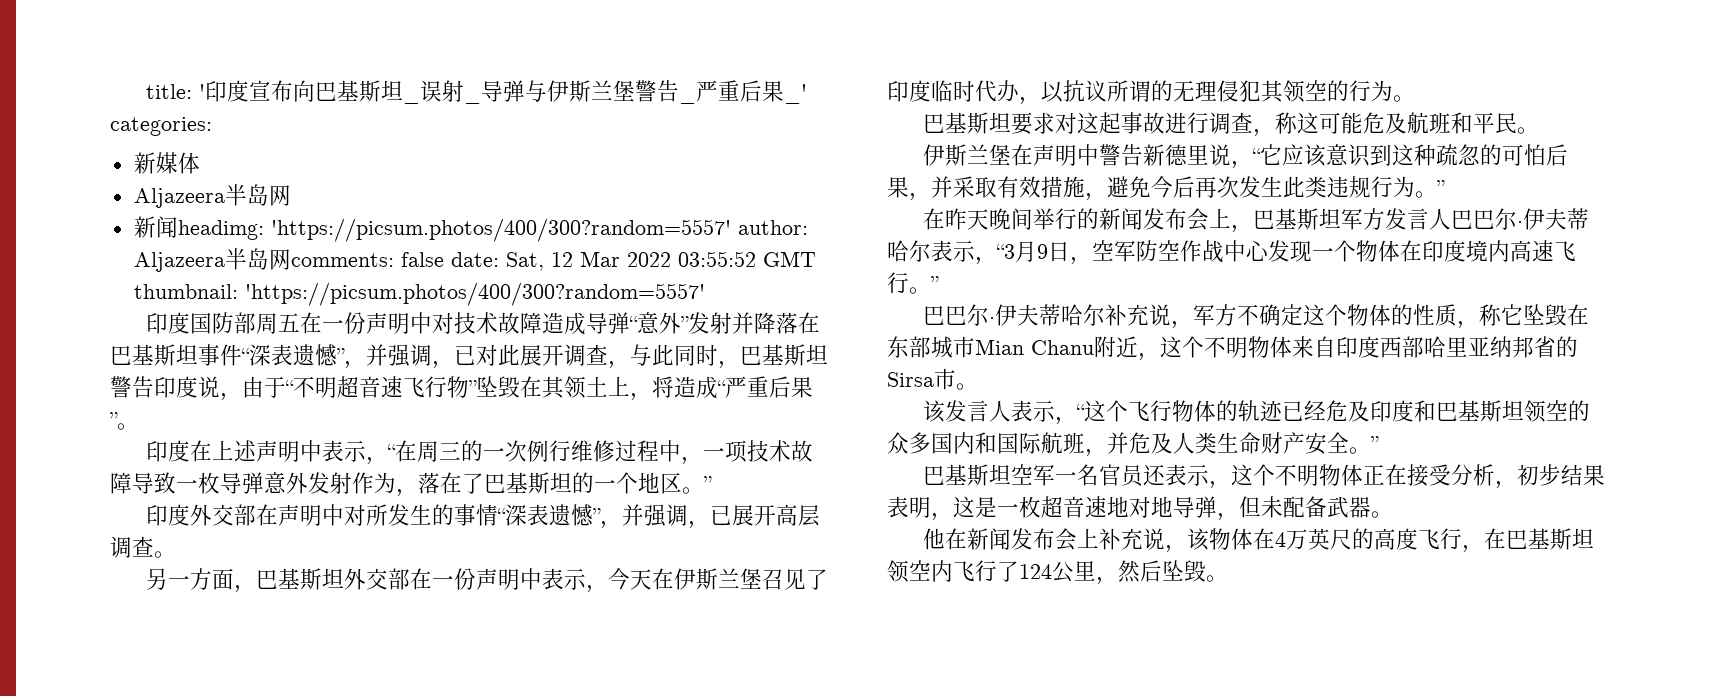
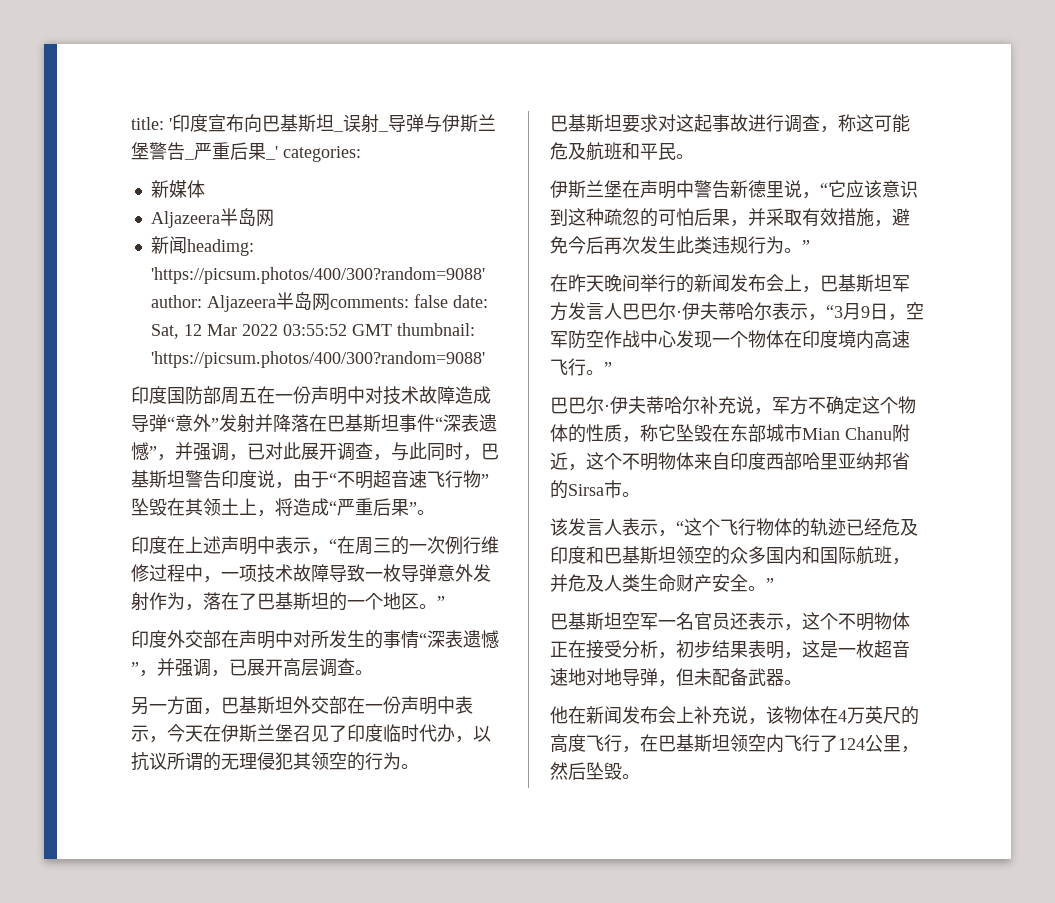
[270,218,731,242] 'https://picsum.photos/400/300?random=5557' -> [150,267,485,284] 'https://picsum.photos/400/300?random=9088'
[244,282,705,306] 'https://picsum.photos/400/300?random=5557' -> [150,351,485,368] 'https://picsum.photos/400/300?random=9088'

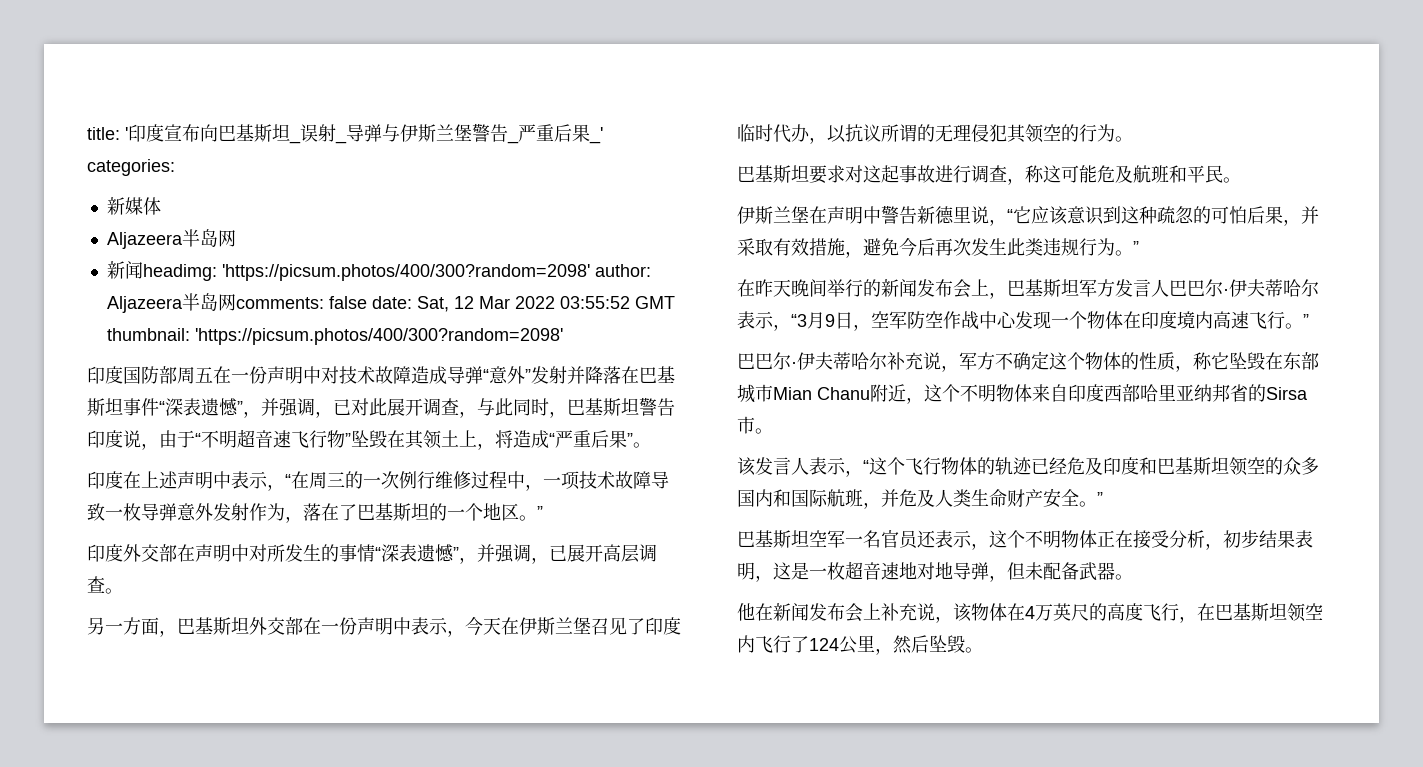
[150,267,485,284] 'https://picsum.photos/400/300?random=9088' -> [221,264,590,281] 'https://picsum.photos/400/300?random=2098'
[150,351,485,368] 'https://picsum.photos/400/300?random=9088' -> [194,328,563,345] 'https://picsum.photos/400/300?random=2098'

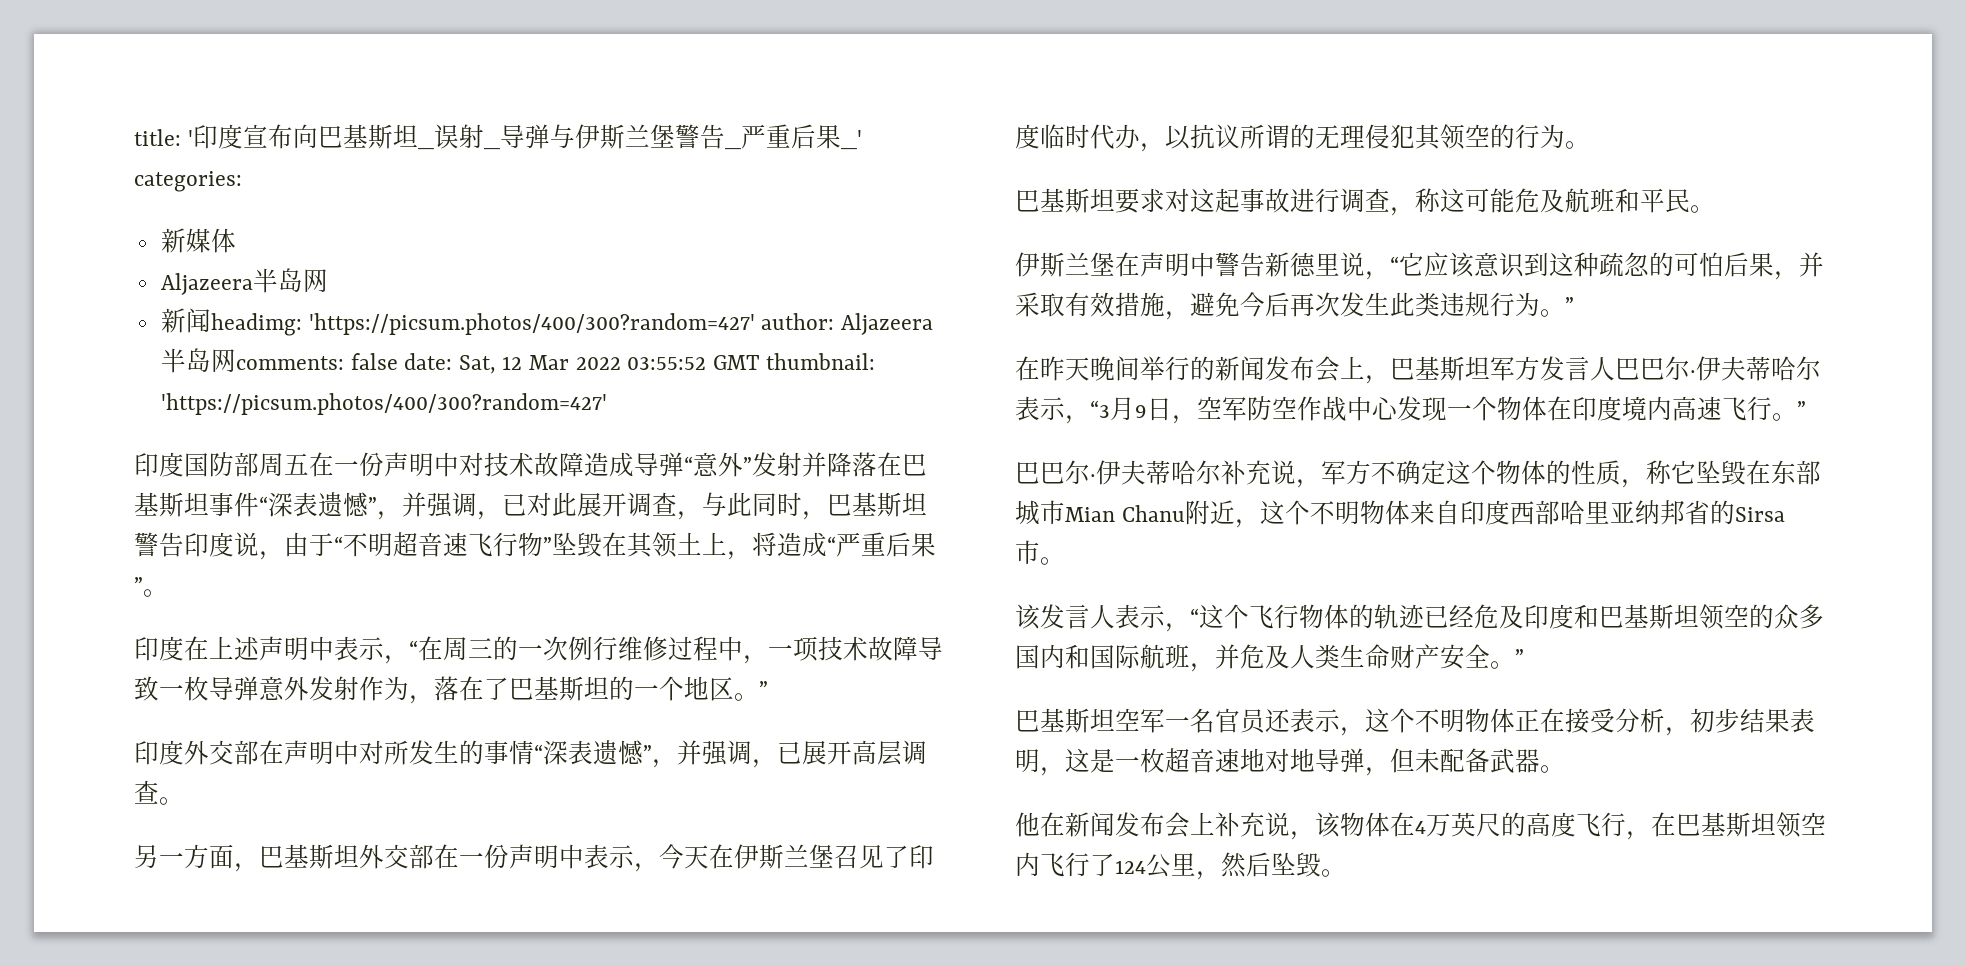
[221,264,590,281] 'https://picsum.photos/400/300?random=2098' -> [308,313,755,335] 'https://picsum.photos/400/300?random=427'
[194,328,563,345] 'https://picsum.photos/400/300?random=2098' -> [160,393,607,415] 'https://picsum.photos/400/300?random=427'

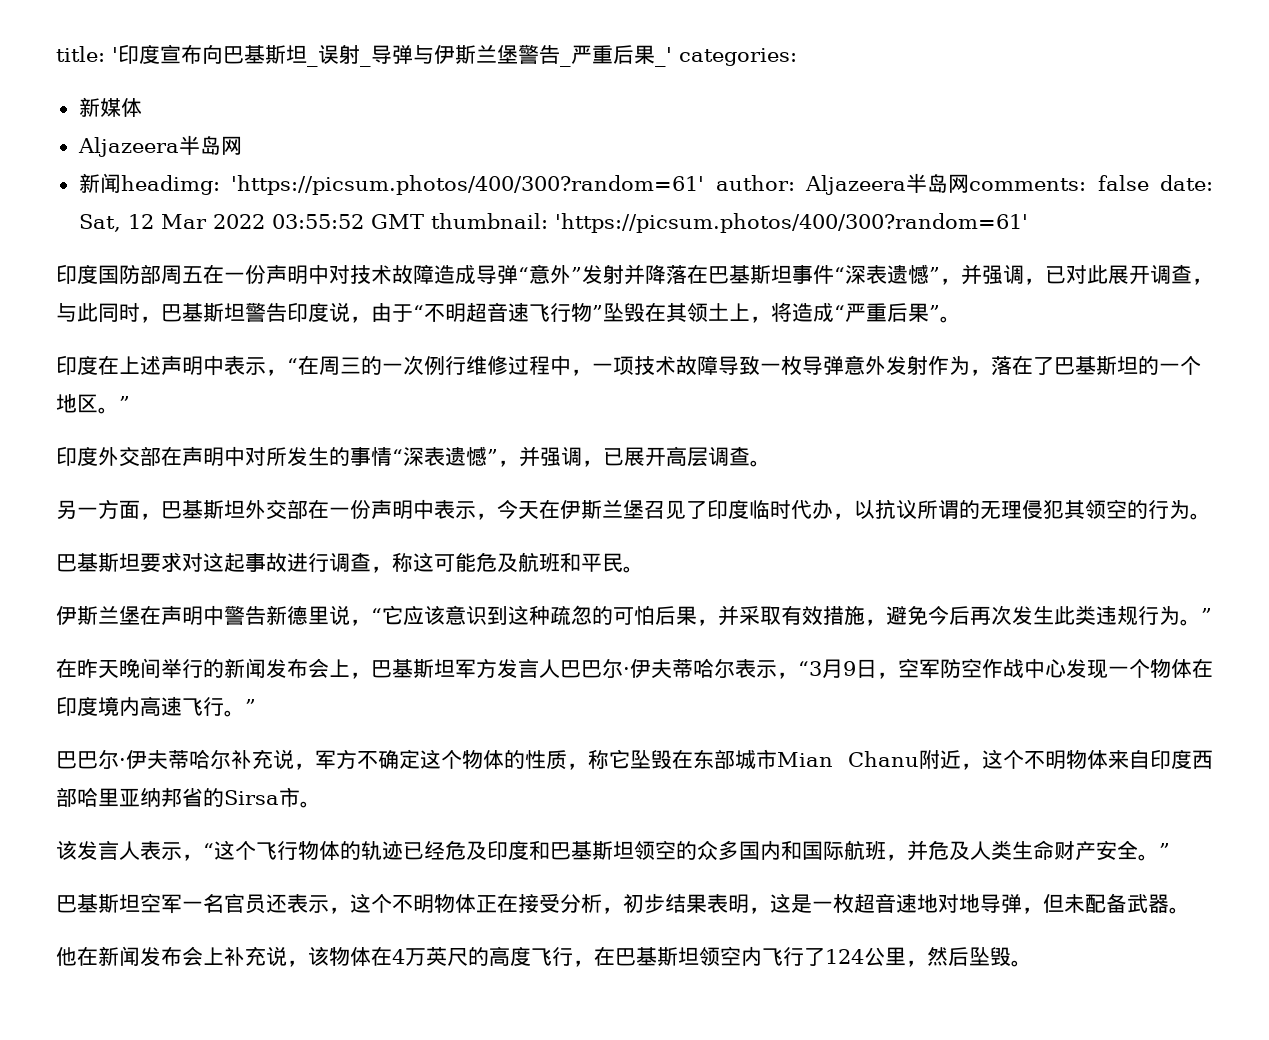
[308,313,755,335] 'https://picsum.photos/400/300?random=427' -> [231,175,705,195] 'https://picsum.photos/400/300?random=61'
[160,393,607,415] 'https://picsum.photos/400/300?random=427' -> [554,213,1028,233] 'https://picsum.photos/400/300?random=61'

